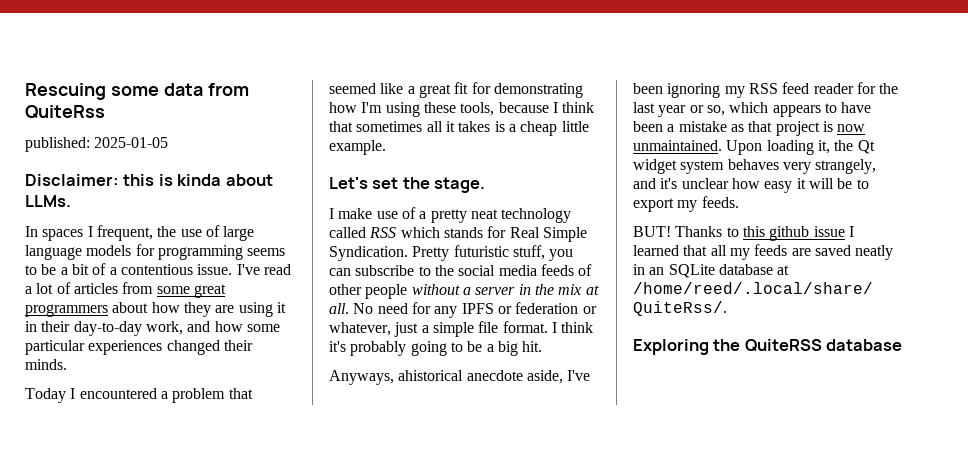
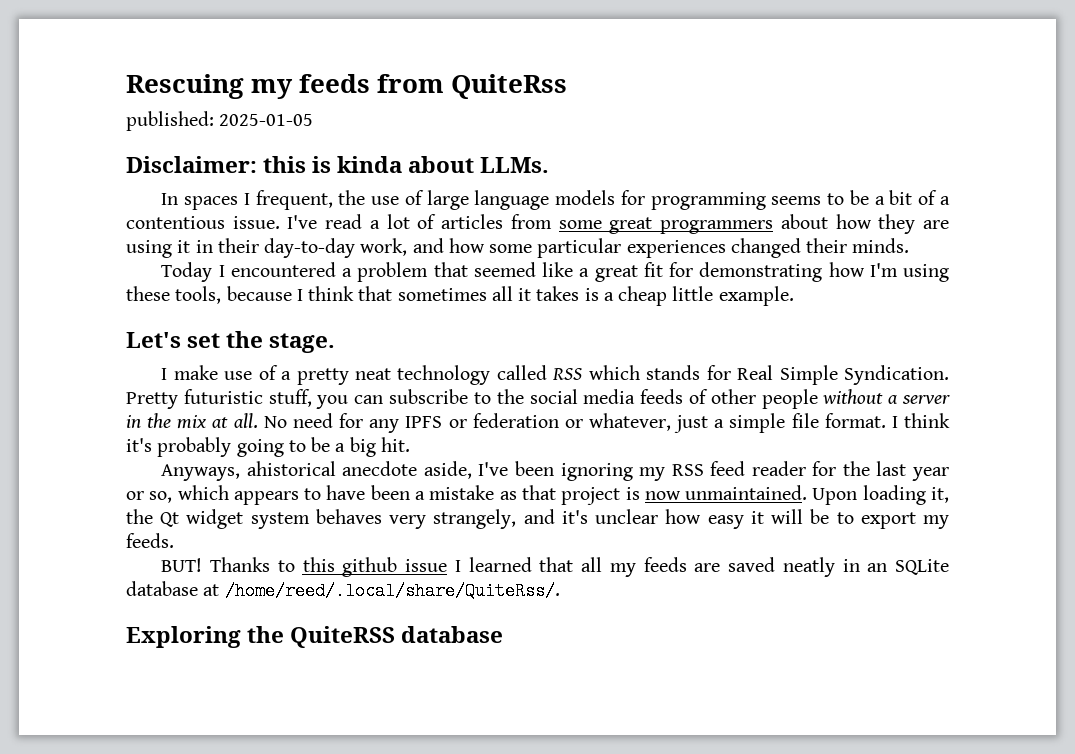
[110,83,203,96] some data -> [251,74,371,99] my feeds

